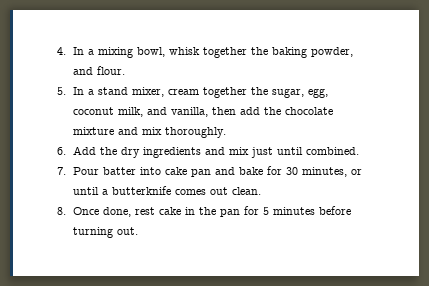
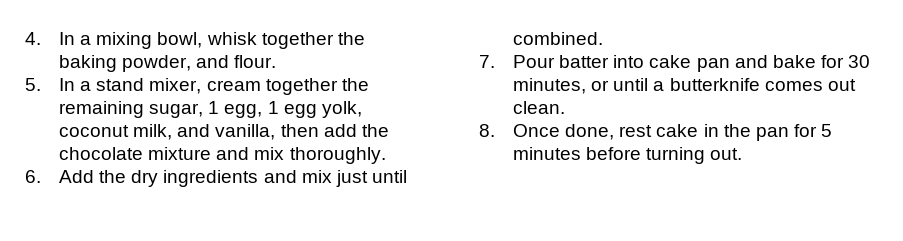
[271,88,328,98] sugar, egg, -> [59,101,362,118] remaining sugar, 1 egg, 1 egg yolk,

